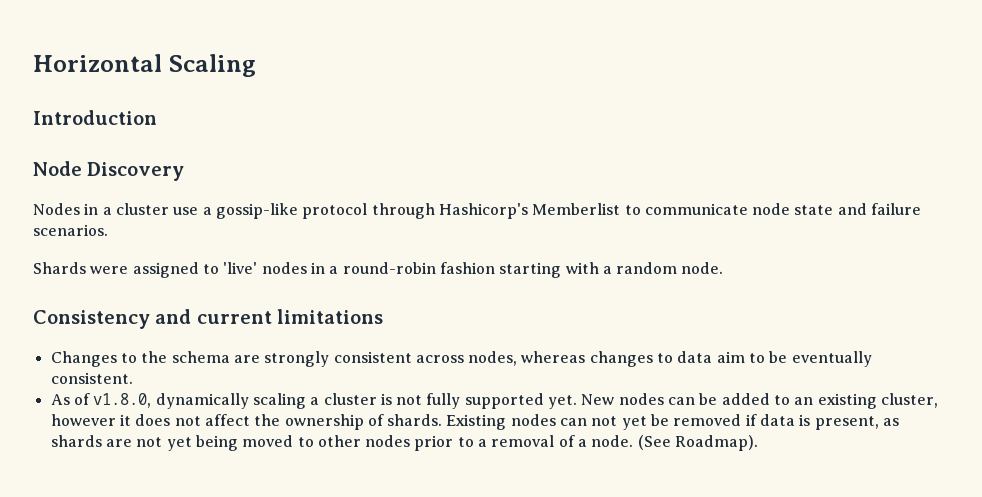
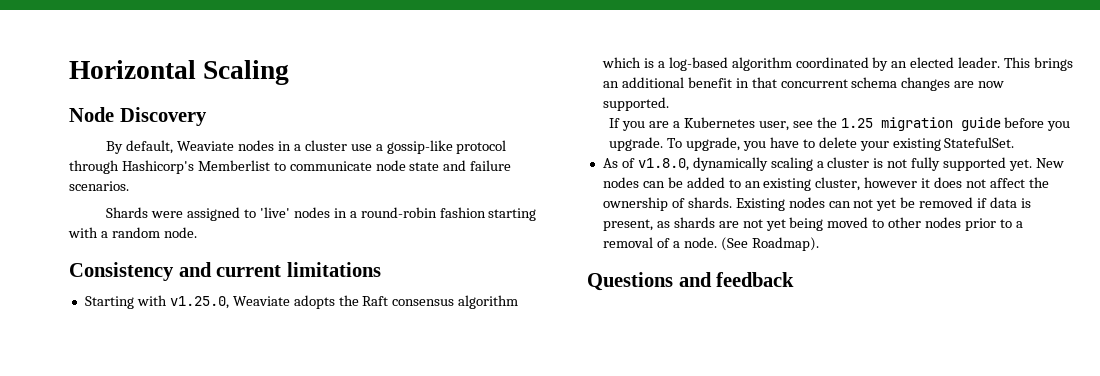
[33,110,157,125] // Introduction -> (290, 72) none
[33,203,80,215] Nodes -> [106,140,275,154] By default, Weaviate nodes
[50,351,872,367] [50,372,133,384] Changes to the schema are strongly consistent across nodes, whereas changes to data aim to be eventually consistent. -> [84,295,519,309] [601,57,1074,71] [602,77,1005,91] [602,97,669,111] [609,117,1071,131] [609,137,1015,151] Starting with v1.25.0, Weaviate adopts the Raft consensus algorithm which is a log-based algorithm coordinated by an elected leader. This brings an additional benefit in that concurrent schema changes are now supported. // If you are a Kubernetes user, see the 1.25 migration guide before you upgrade. To upgrade, you have to delete your existing StatefulSet.
(759, 443) none -> [587,272,795,291] // Questions and feedback

